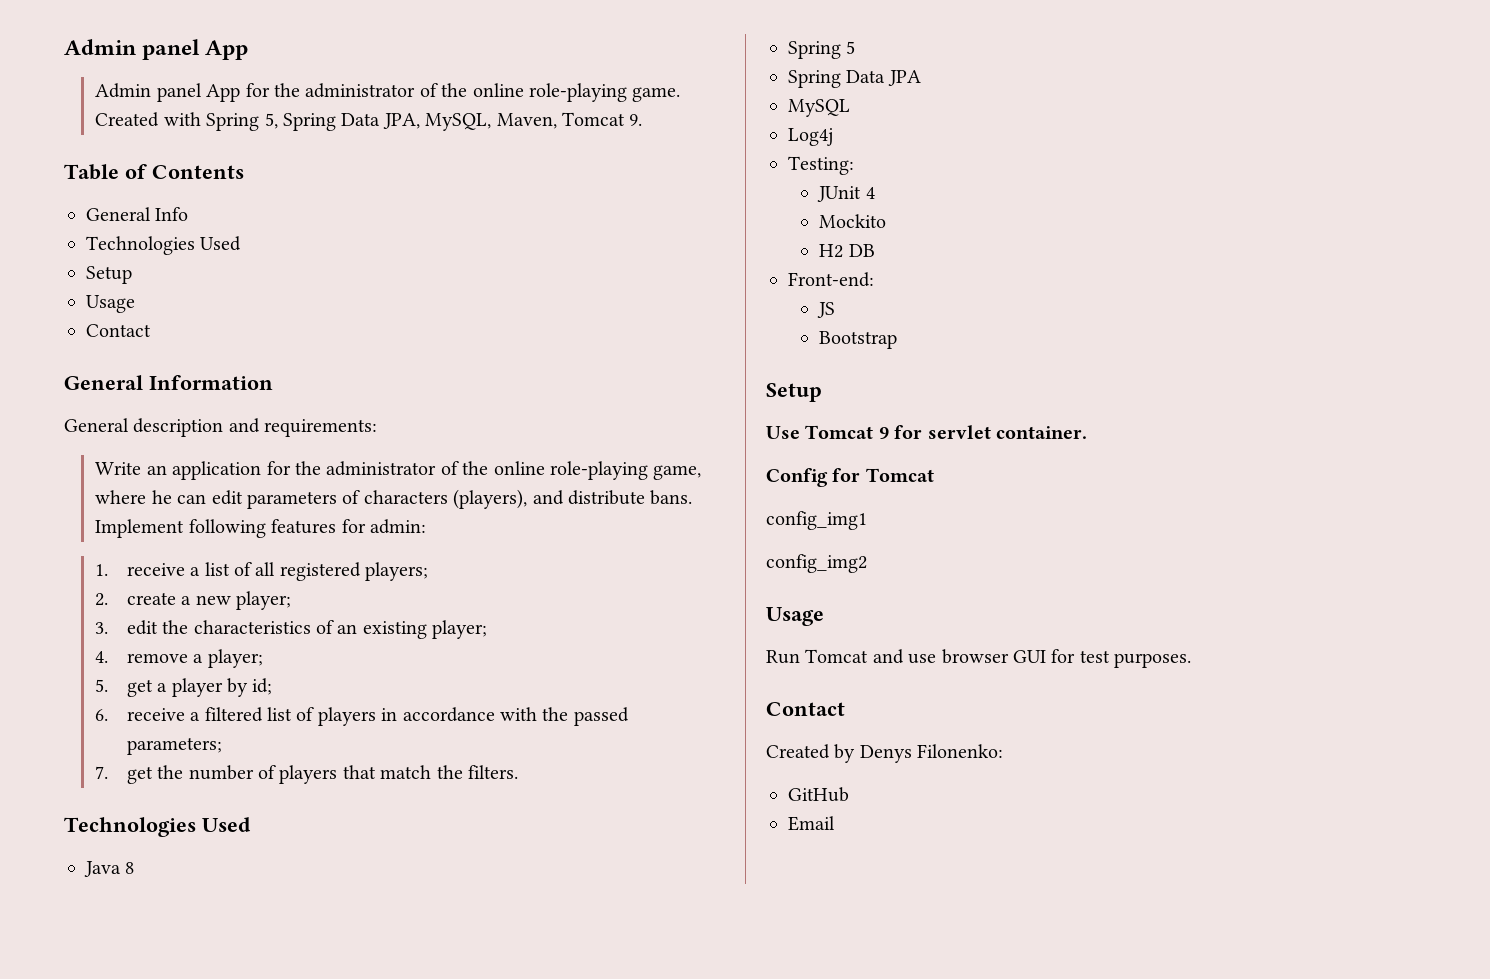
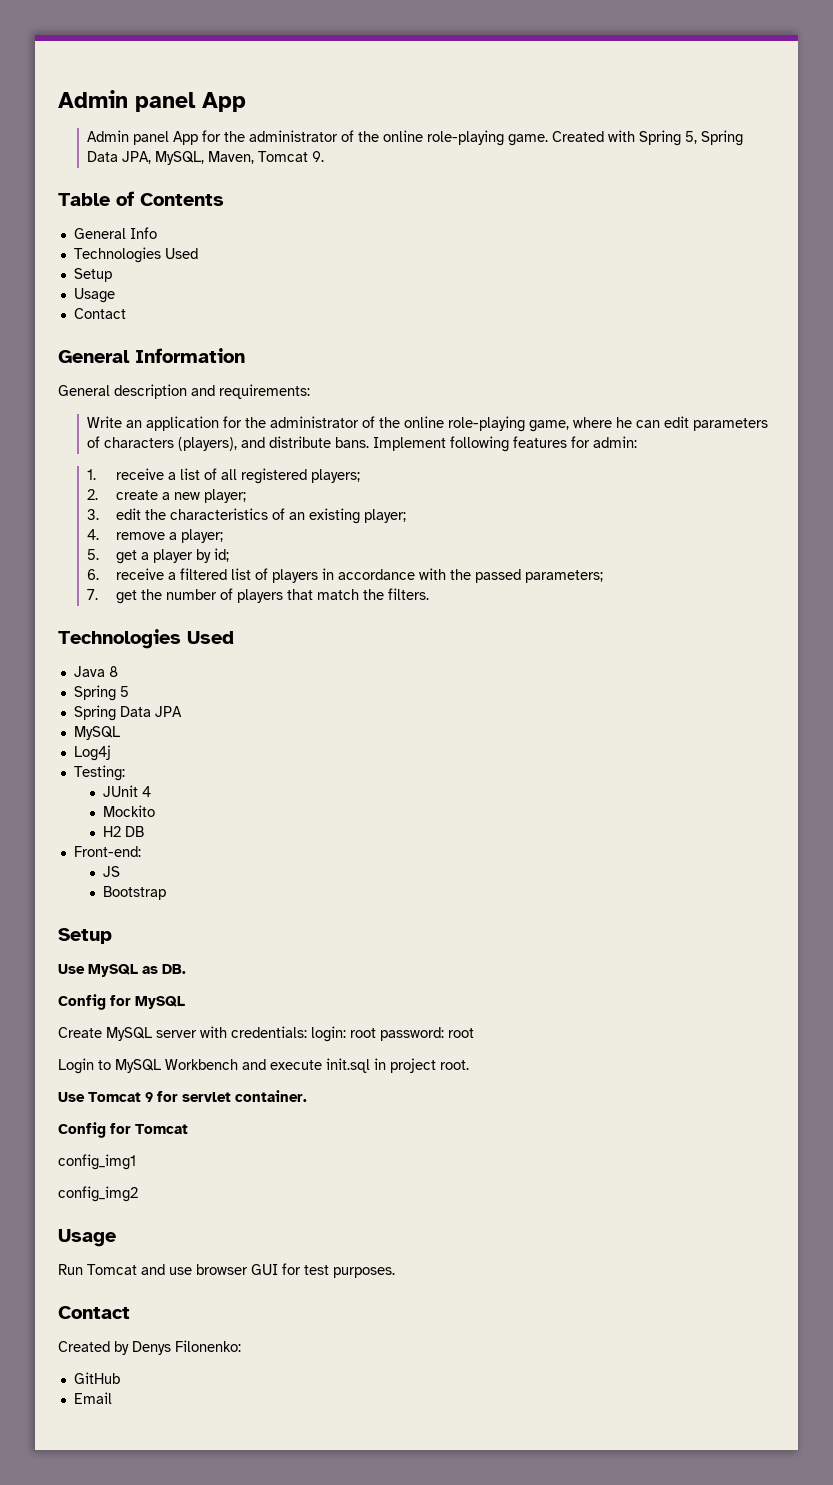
(822, 392) none -> [58,964,186,977] [58,994,185,1010] [58,1026,474,1042] [58,1058,469,1074] // Use MySQL as DB. // Config for MySQL // Create MySQL server with credentials: login: root password: root // Login to MySQL Workbench and execute init.sql in project root.

